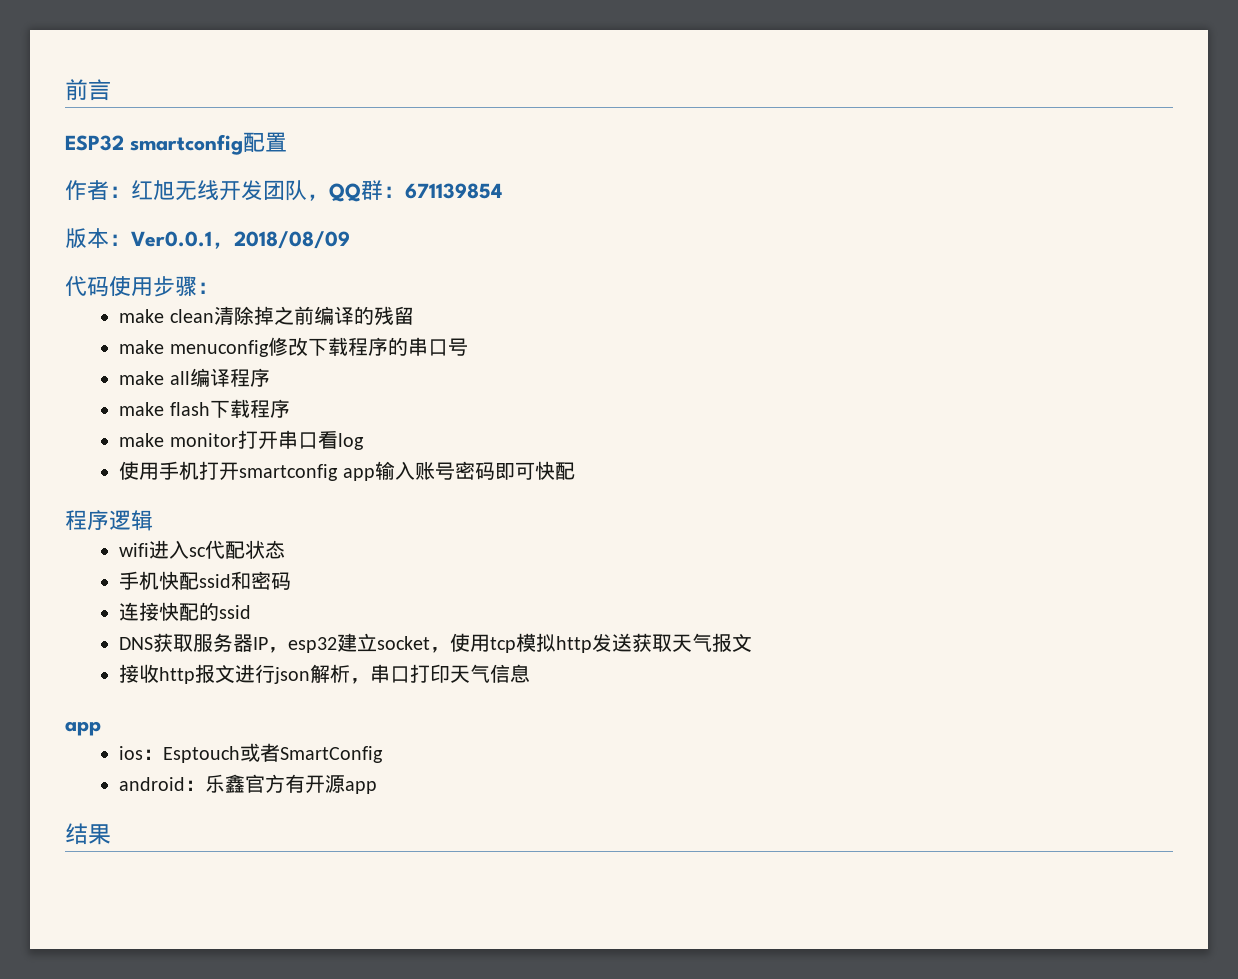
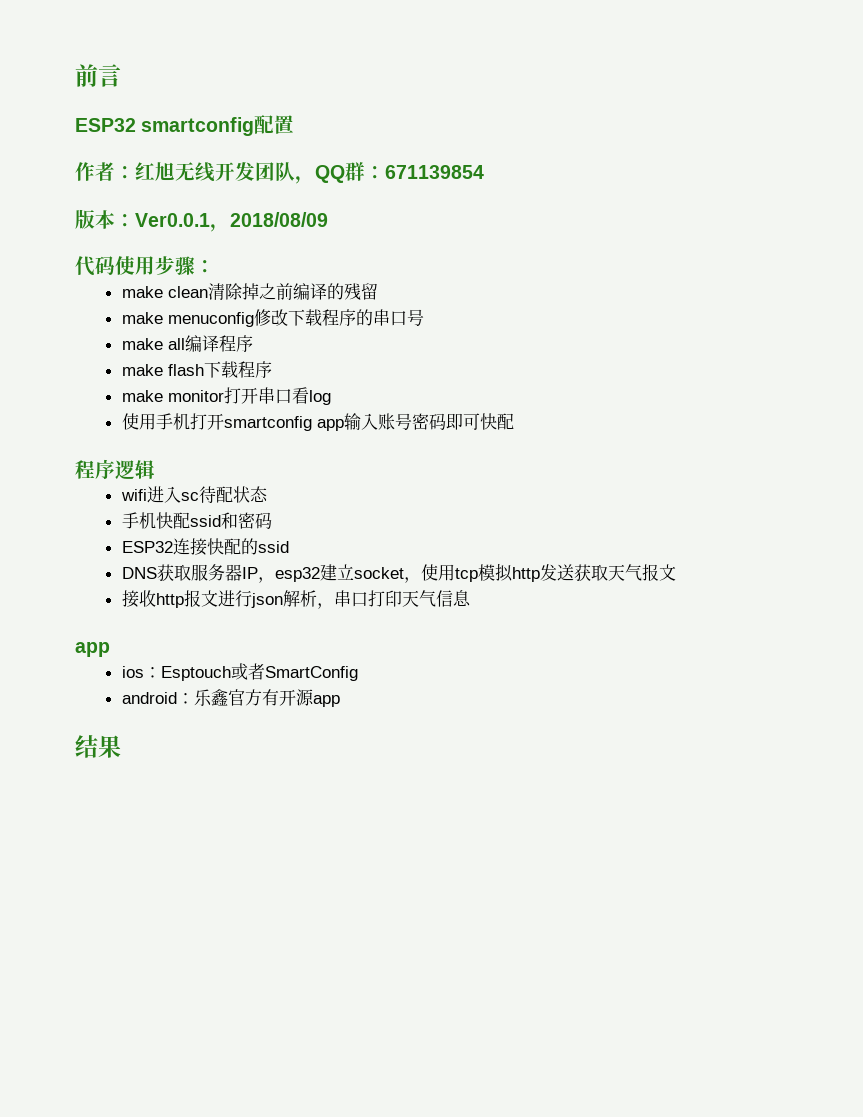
[205,540,226,559] 代 -> [198,486,216,503] 待
(292, 581) none -> [121,541,173,553] ESP32

